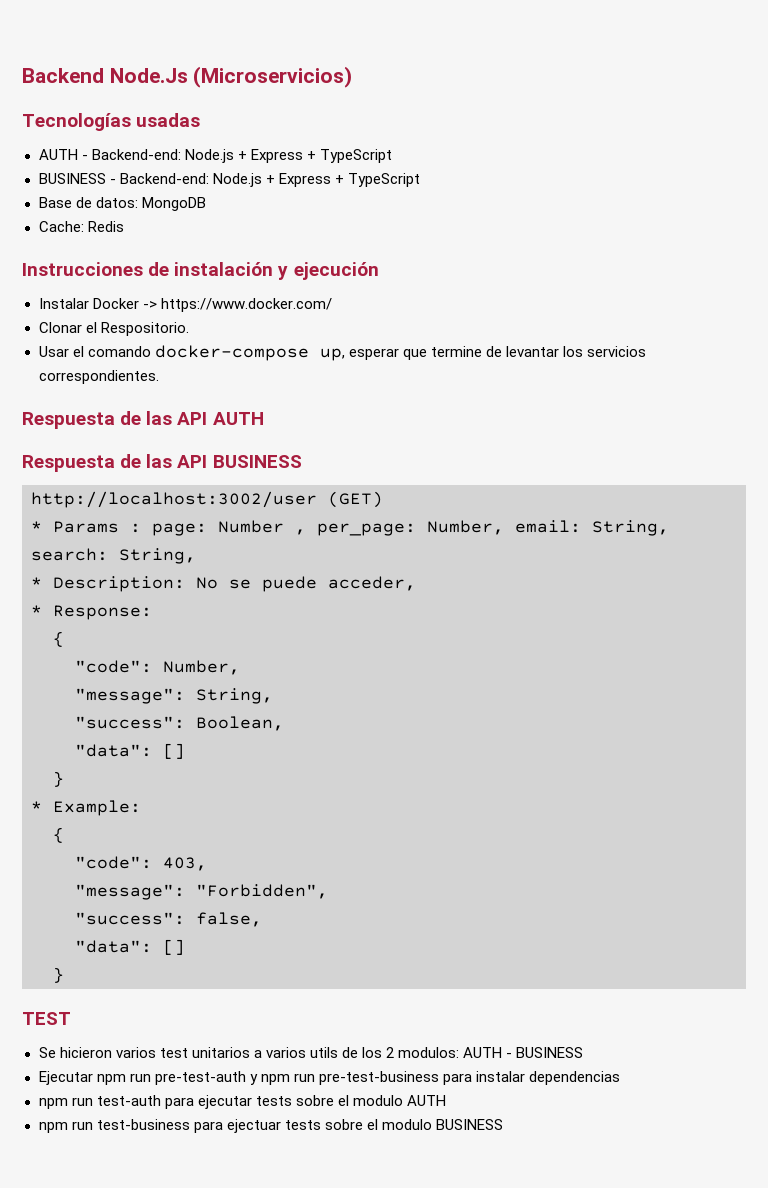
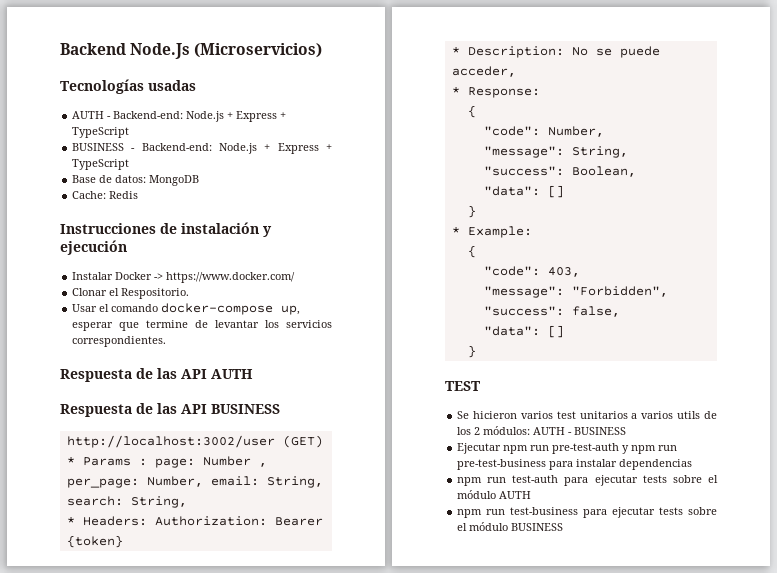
(196, 556) none -> [66,516,323,526] [66,535,123,548] // * Headers: Authorization: Bearer {token}
[398,1047,460,1058] modulos: -> [483,426,531,435] módulos:
[352,1095,403,1106] modulo -> [457,490,497,499] módulo
[226,1119,432,1133] ejectuar tests sobre el modulo -> [612,507,717,518] [457,522,509,531] ejecutar tests sobre el módulo

